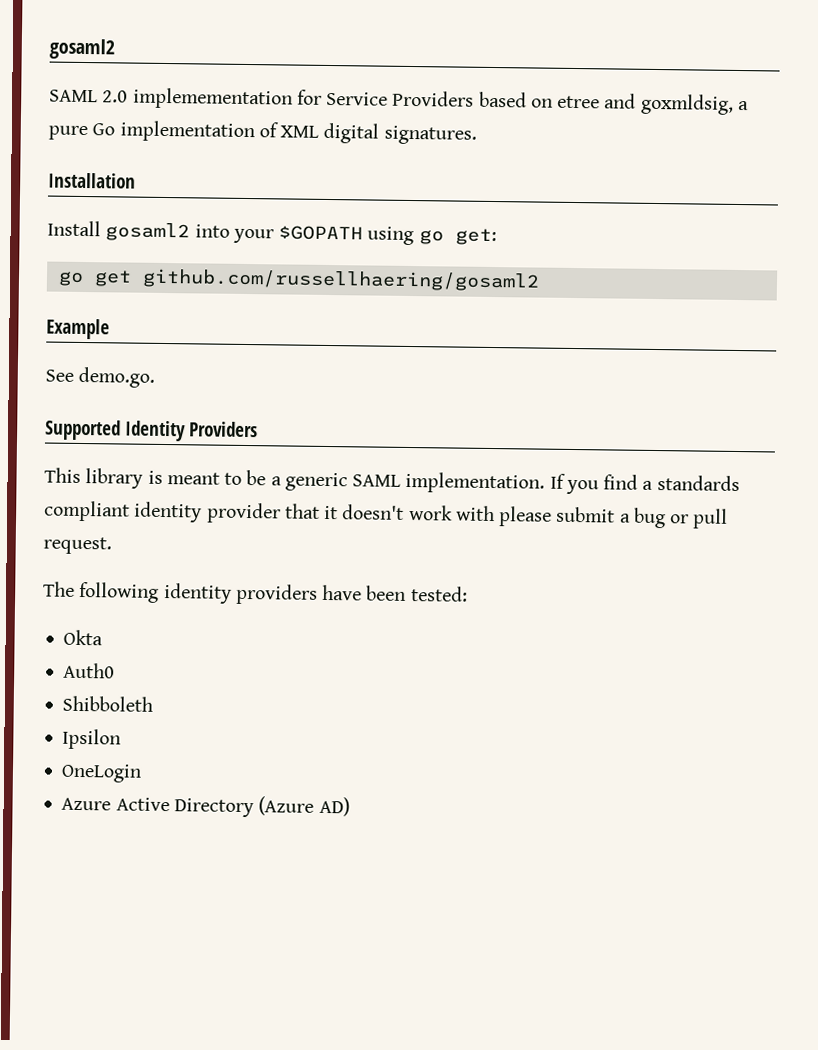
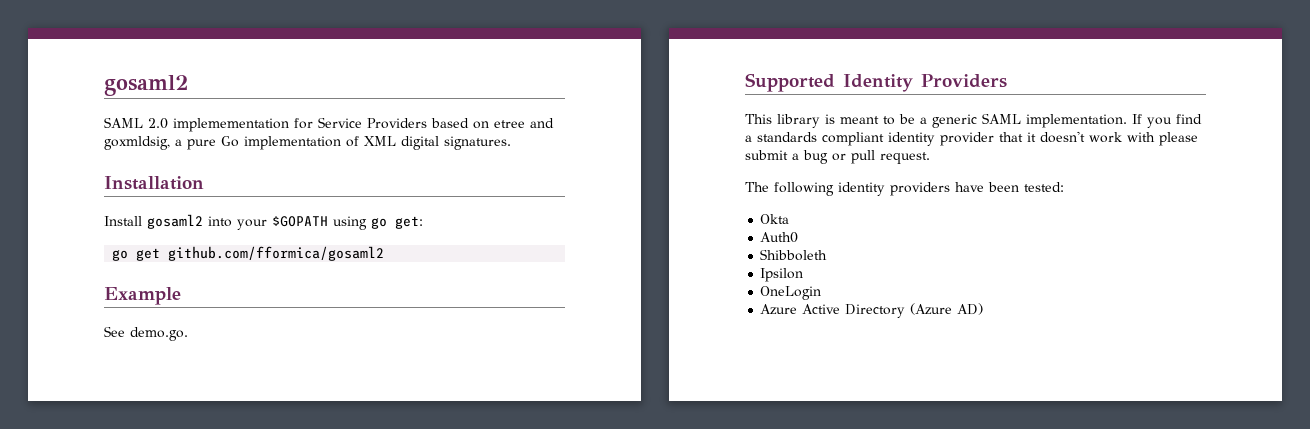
[141,268,540,292] github.com/russellhaering/gosaml2 -> [168,246,385,261] github.com/fformica/gosaml2

